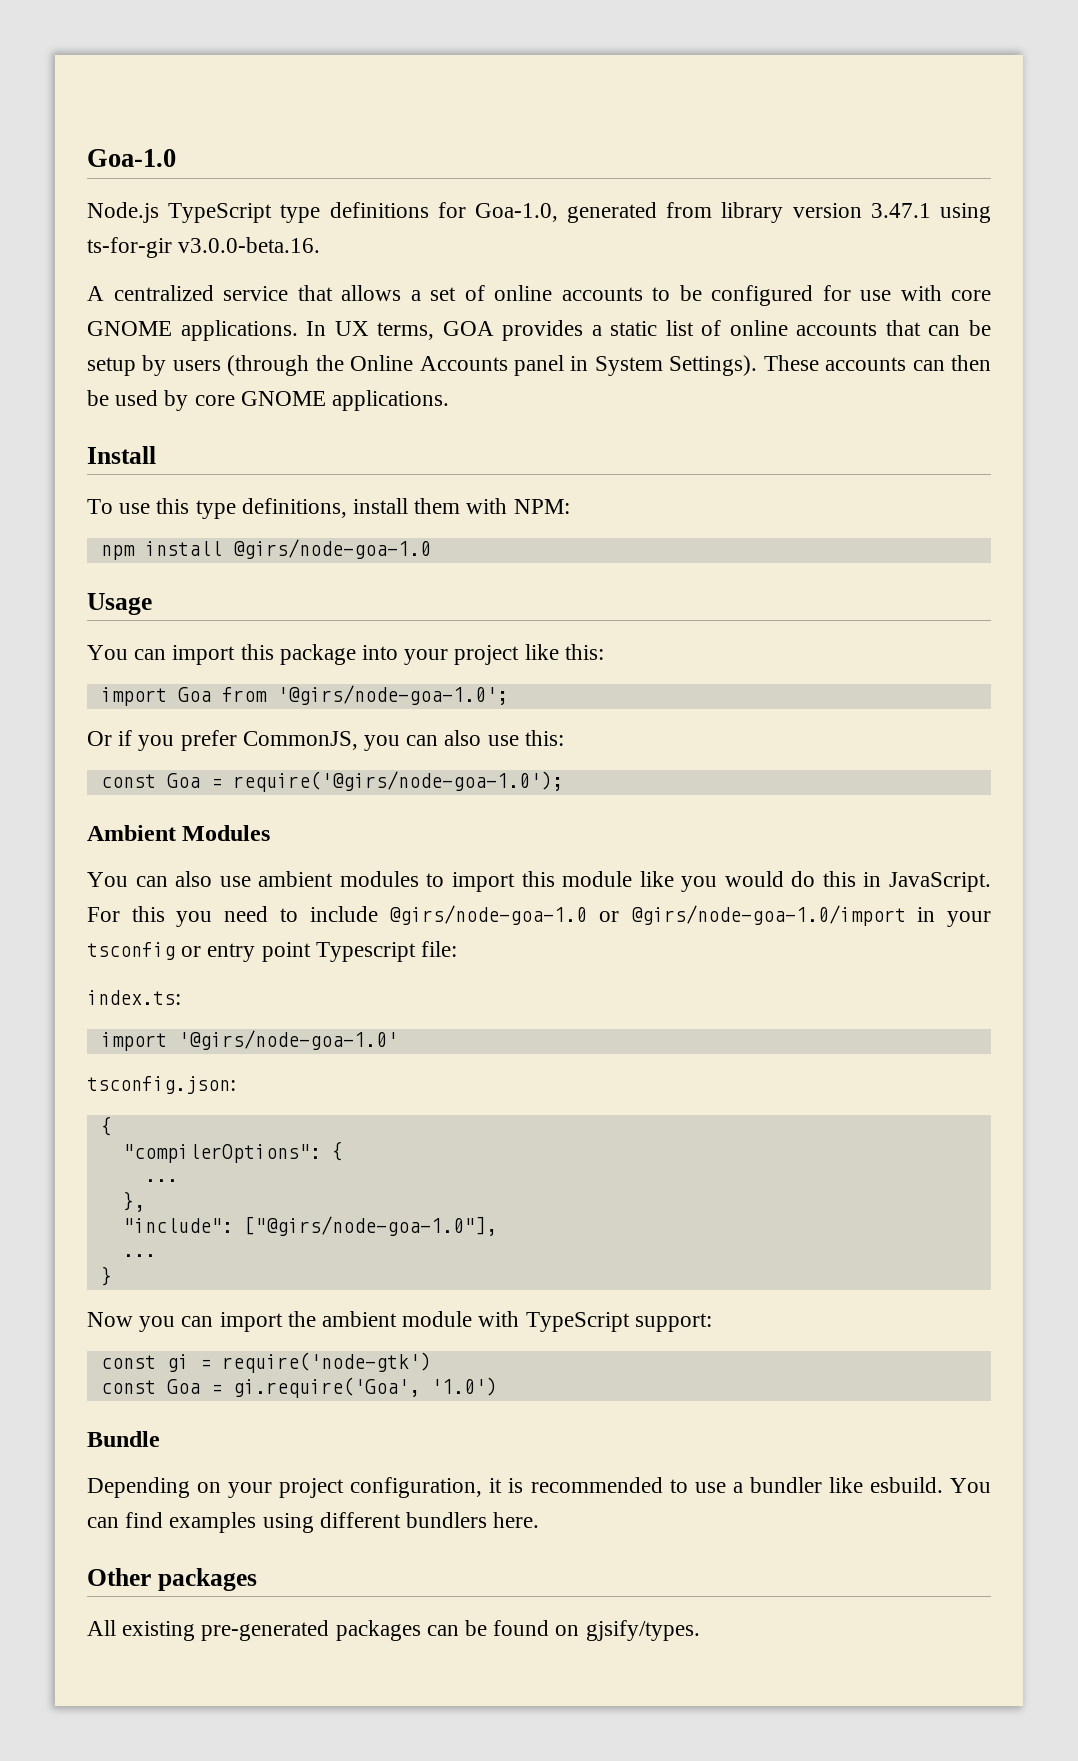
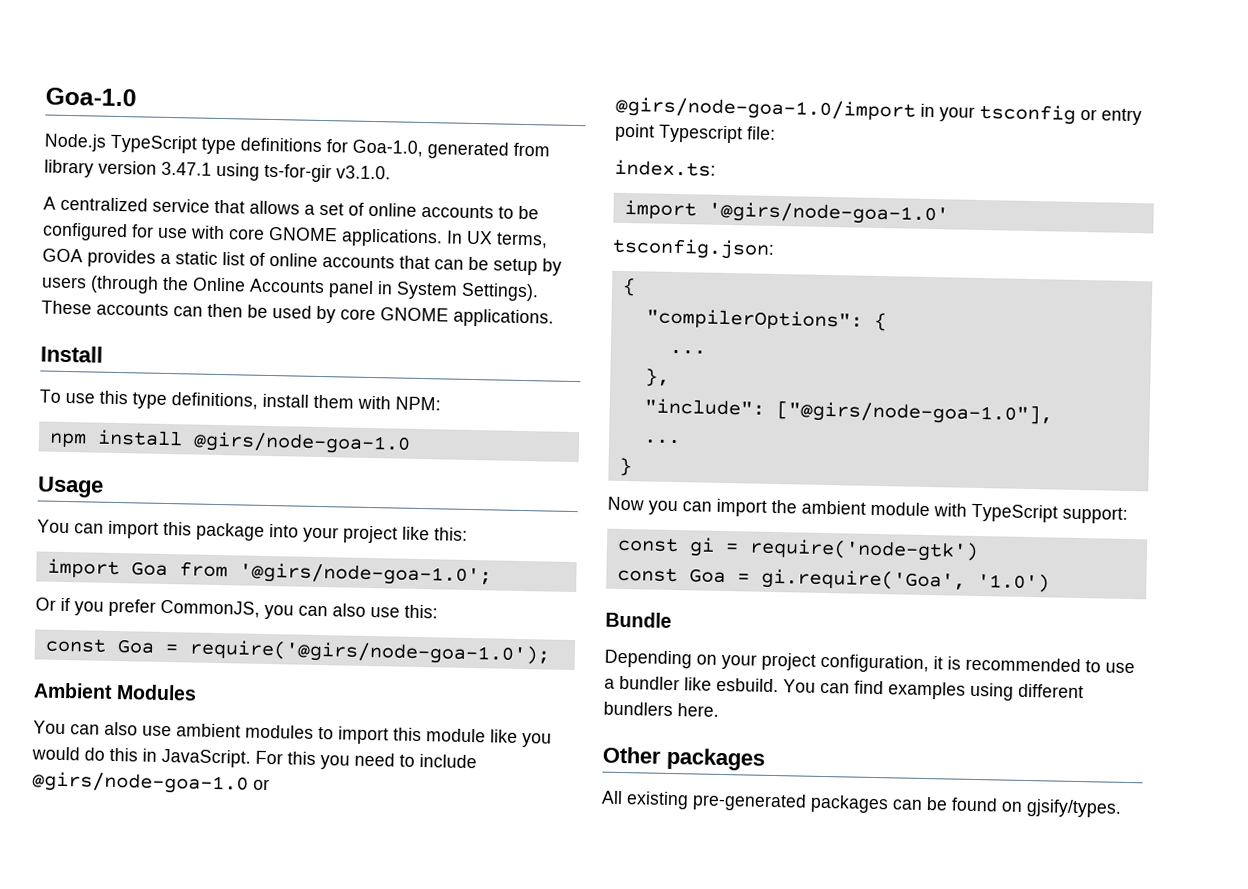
[178,237,321,253] v3.0.0-beta.16. -> [336,165,391,180] v3.1.0.

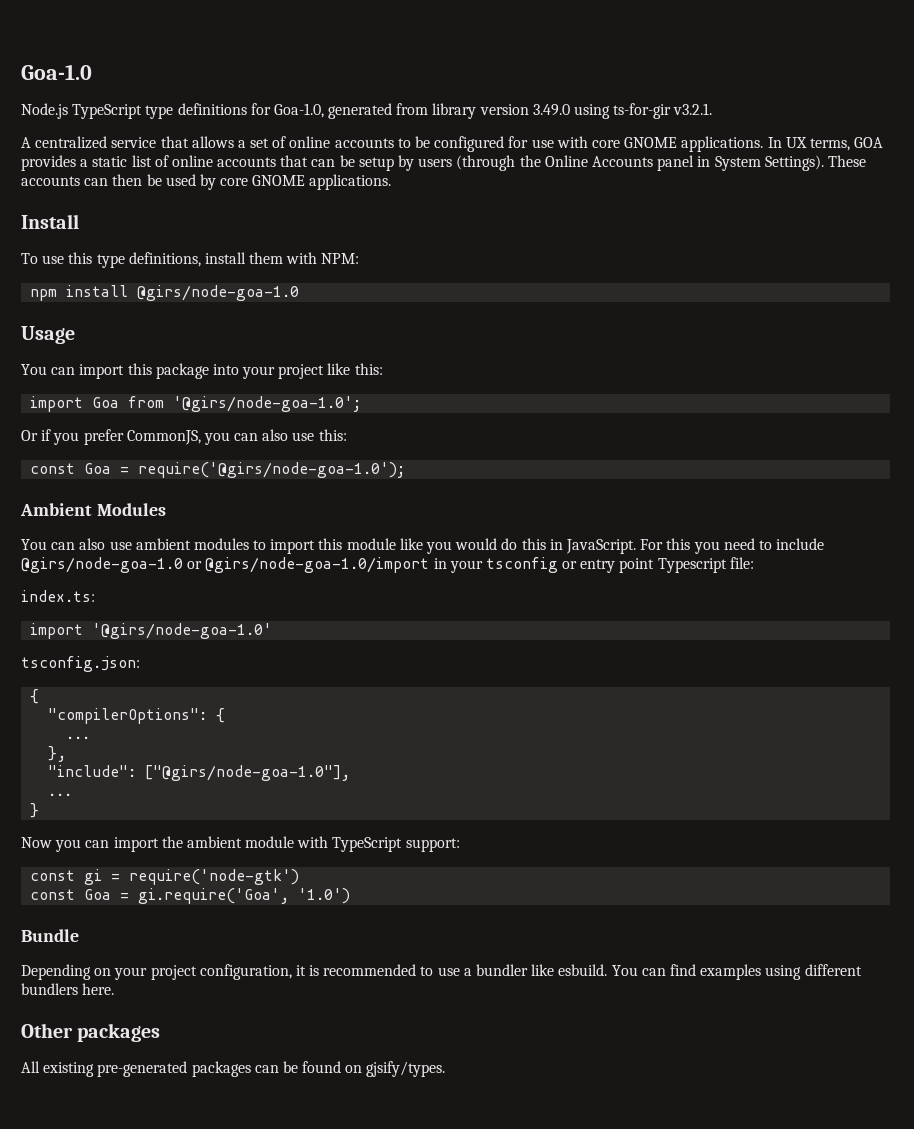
[161,161,212,176] 3.47.1 -> [532,104,570,116] 3.49.0
[336,165,391,180] v3.1.0. -> [673,103,713,115] v3.2.1.

